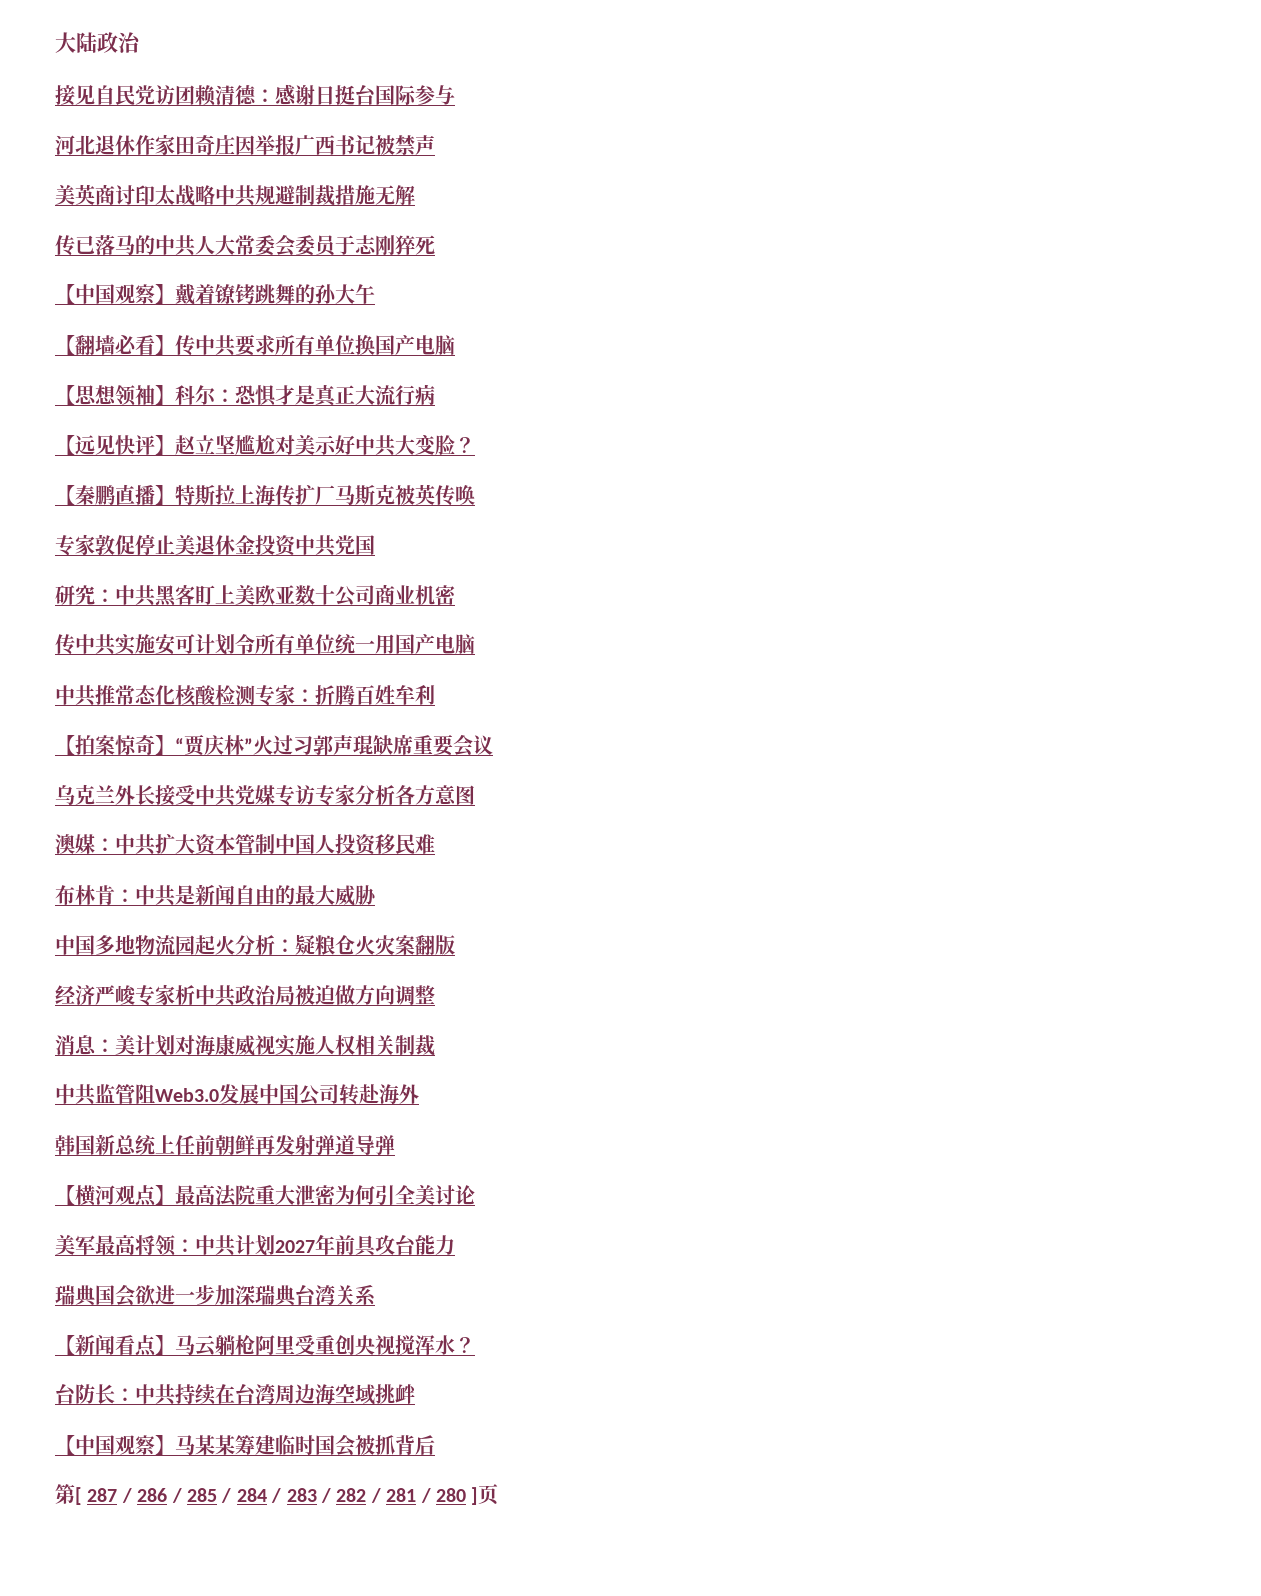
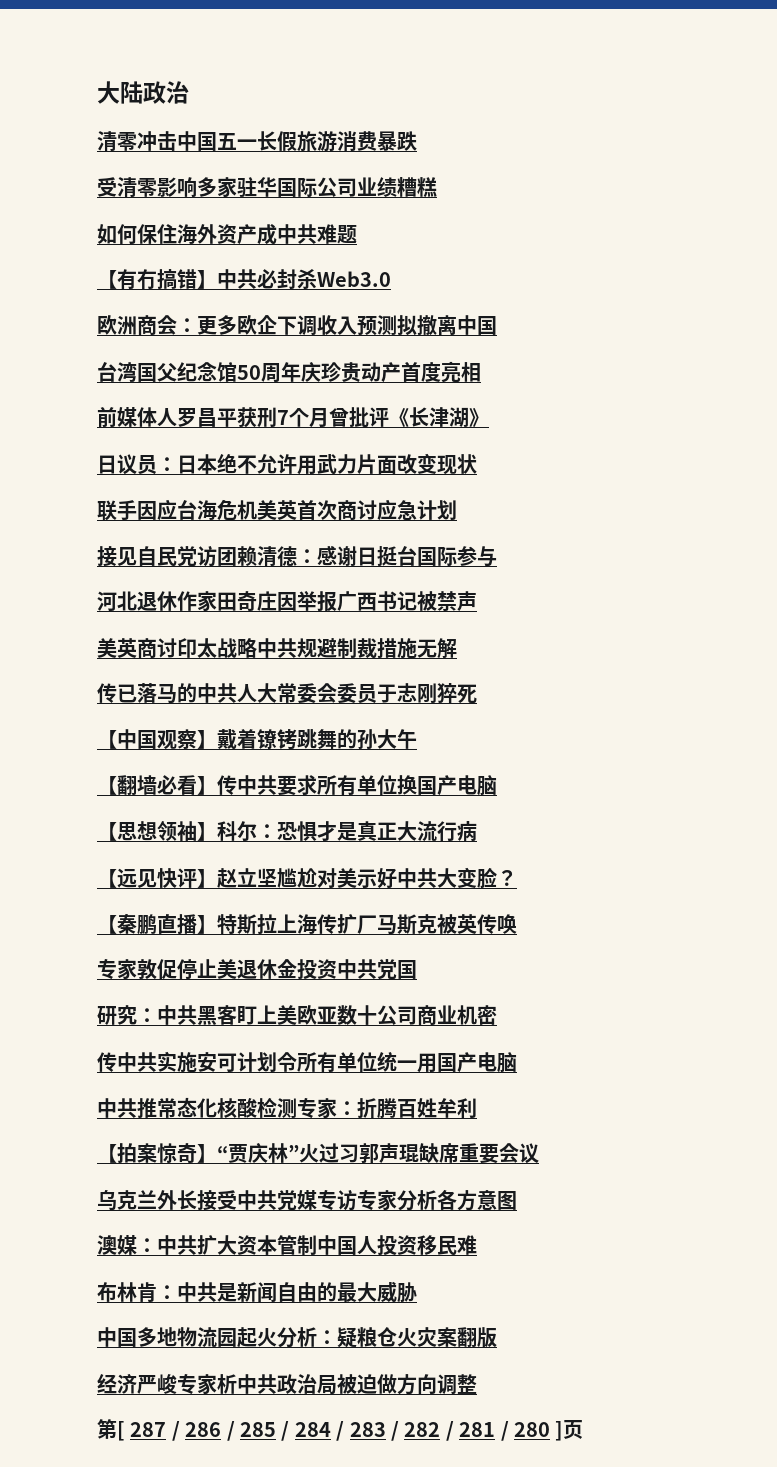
(141, 42) none -> [97,131,417,152] [97,177,437,198] [97,223,357,245] [97,269,391,290] [97,315,497,336] [97,361,481,383] [97,407,489,428] [97,453,477,475] [97,499,457,521] // 清零冲击中国五一长假旅游消费暴跌 // 受清零影响多家驻华国际公司业绩糟糕 // 如何保住海外资产成中共难题 // 【有冇搞错】中共必封杀Web3.0 // 欧洲商会：更多欧企下调收入预测拟撤离中国 // 台湾国父纪念馆50周年庆珍贵动产首度亮相 // 前媒体人罗昌平获刑7个月曾批评《长津湖》 // 日议员：日本绝不允许用武力片面改变现状 // 联手因应台海危机美英首次商讨应急计划
[55,1034,435,1056] [55,1084,419,1106] [55,1134,395,1155] [55,1184,475,1207] [55,1234,455,1257] [55,1284,376,1307] [55,1334,475,1357] [55,1384,416,1405] [55,1434,435,1457] // 消息：美计划对海康威视实施人权相关制裁 // 中共监管阻Web3.0发展中国公司转赴海外 // 韩国新总统上任前朝鲜再发射弹道导弹 // 【横河观点】最高法院重大泄密为何引全美讨论 // 美军最高将领：中共计划2027年前具攻台能力 // 瑞典国会欲进一步加深瑞典台湾关系 // 【新闻看点】马云躺枪阿里受重创央视搅浑水？ // 台防长：中共持续在台湾周边海空域挑衅 // 【中国观察】马某某筹建临时国会被抓背后 -> (477, 1384) none

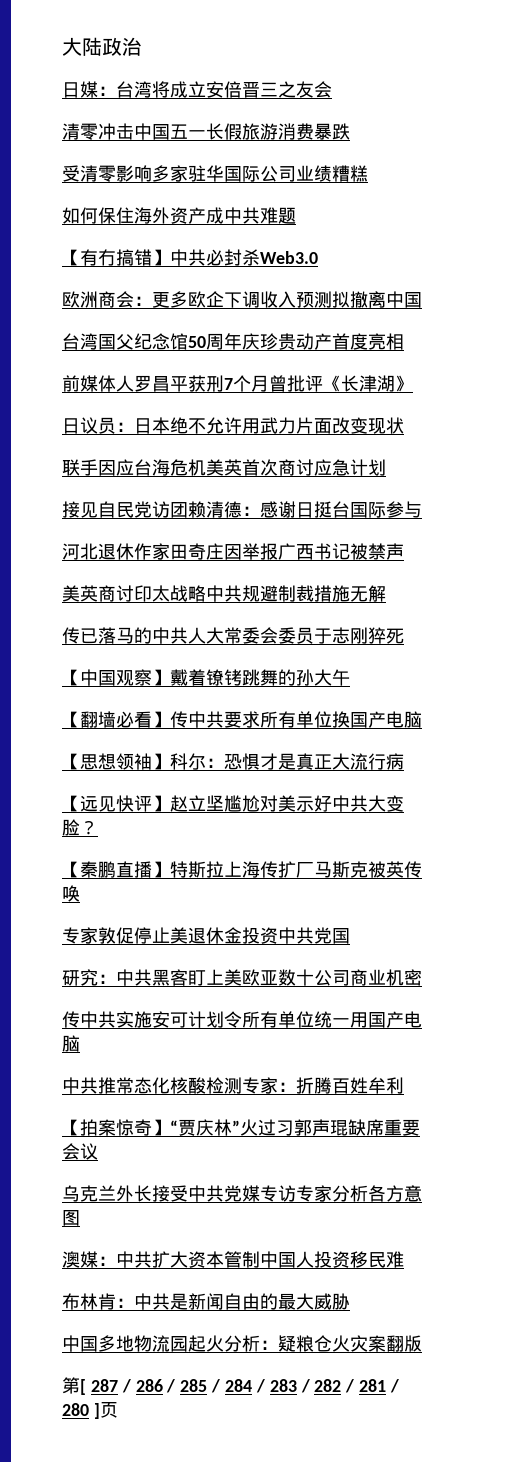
(189, 92) none -> [62,81,332,98] // 日媒：台湾将成立安倍晋三之友会
[97,1373,477,1395] // 经济严峻专家析中共政治局被迫做方向调整 -> (422, 1343) none

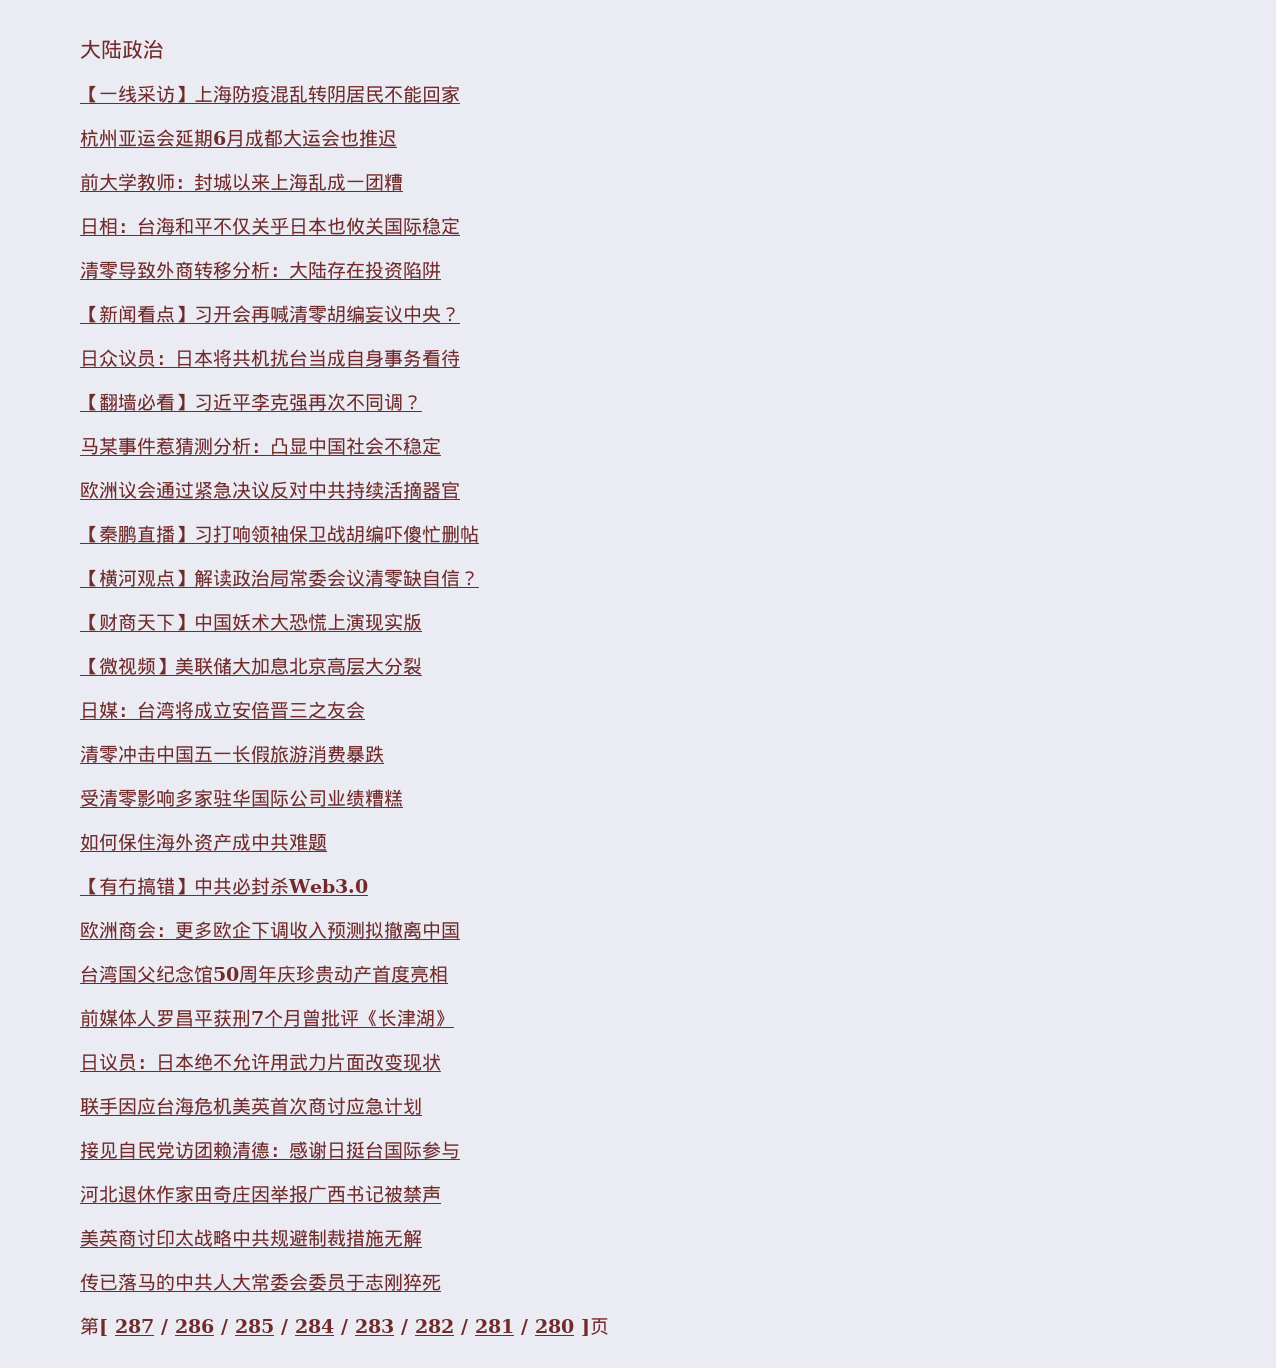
(142, 46) none -> [80,85,460,103] [80,129,397,147] [80,173,403,191] [80,217,460,235] [80,261,441,279] [80,305,460,323] [80,349,460,367] [80,393,422,411] [80,437,441,455] [80,481,460,499] [80,525,479,543] [80,569,479,587] [80,613,422,631] [80,657,422,675] // 【一线采访】上海防疫混乱转阴居民不能回家 // 杭州亚运会延期6月成都大运会也推迟 // 前大学教师：封城以来上海乱成一团糟 // 日相：台海和平不仅关乎日本也攸关国际稳定 // 清零导致外商转移分析：大陆存在投资陷阱 // 【新闻看点】习开会再喊清零胡编妄议中央？ // 日众议员：日本将共机扰台当成自身事务看待 // 【翻墙必看】习近平李克强再次不同调？ // 马某事件惹猜测分析：凸显中国社会不稳定 // 欧洲议会通过紧急决议反对中共持续活摘器官 // 【秦鹏直播】习打响领袖保卫战胡编吓傻忙删帖 // 【横河观点】解读政治局常委会议清零缺自信？ // 【财商天下】中国妖术大恐慌上演现实版 // 【微视频】美联储大加息北京高层大分裂
[62,669,350,686] [62,711,422,728] [62,753,404,770] [62,795,404,812] [62,819,98,836] [62,861,422,878] [62,885,80,902] [62,927,350,944] [62,969,422,986] [62,1011,422,1028] [62,1035,80,1052] [62,1077,404,1094] [62,1119,420,1136] [62,1143,98,1160] [62,1185,422,1202] [62,1210,80,1226] [62,1251,404,1268] [62,1293,350,1310] [62,1335,422,1352] // 【中国观察】戴着镣铐跳舞的孙大午 // 【翻墙必看】传中共要求所有单位换国产电脑 // 【思想领袖】科尔：恐惧才是真正大流行病 // 【远见快评】赵立坚尴尬对美示好中共大变脸？ // 【秦鹏直播】特斯拉上海传扩厂马斯克被英传唤 // 专家敦促停止美退休金投资中共党国 // 研究：中共黑客盯上美欧亚数十公司商业机密 // 传中共实施安可计划令所有单位统一用国产电脑 // 中共推常态化核酸检测专家：折腾百姓牟利 // 【拍案惊奇】“贾庆林”火过习郭声琨缺席重要会议 // 乌克兰外长接受中共党媒专访专家分析各方意图 // 澳媒：中共扩大资本管制中国人投资移民难 // 布林肯：中共是新闻自由的最大威胁 // 中国多地物流园起火分析：疑粮仓火灾案翻版 -> (441, 1282) none

